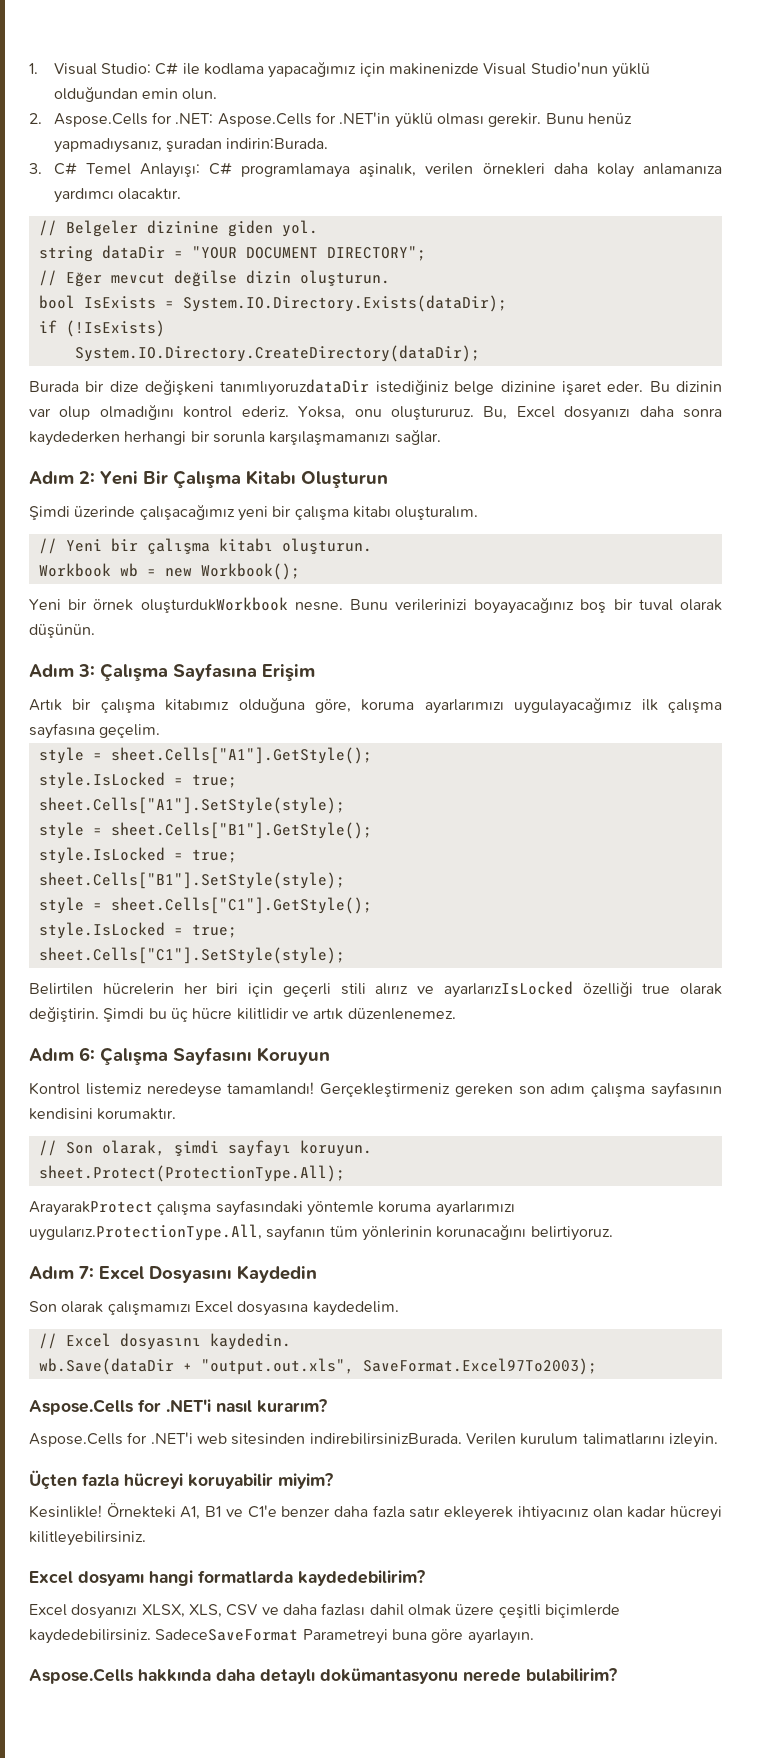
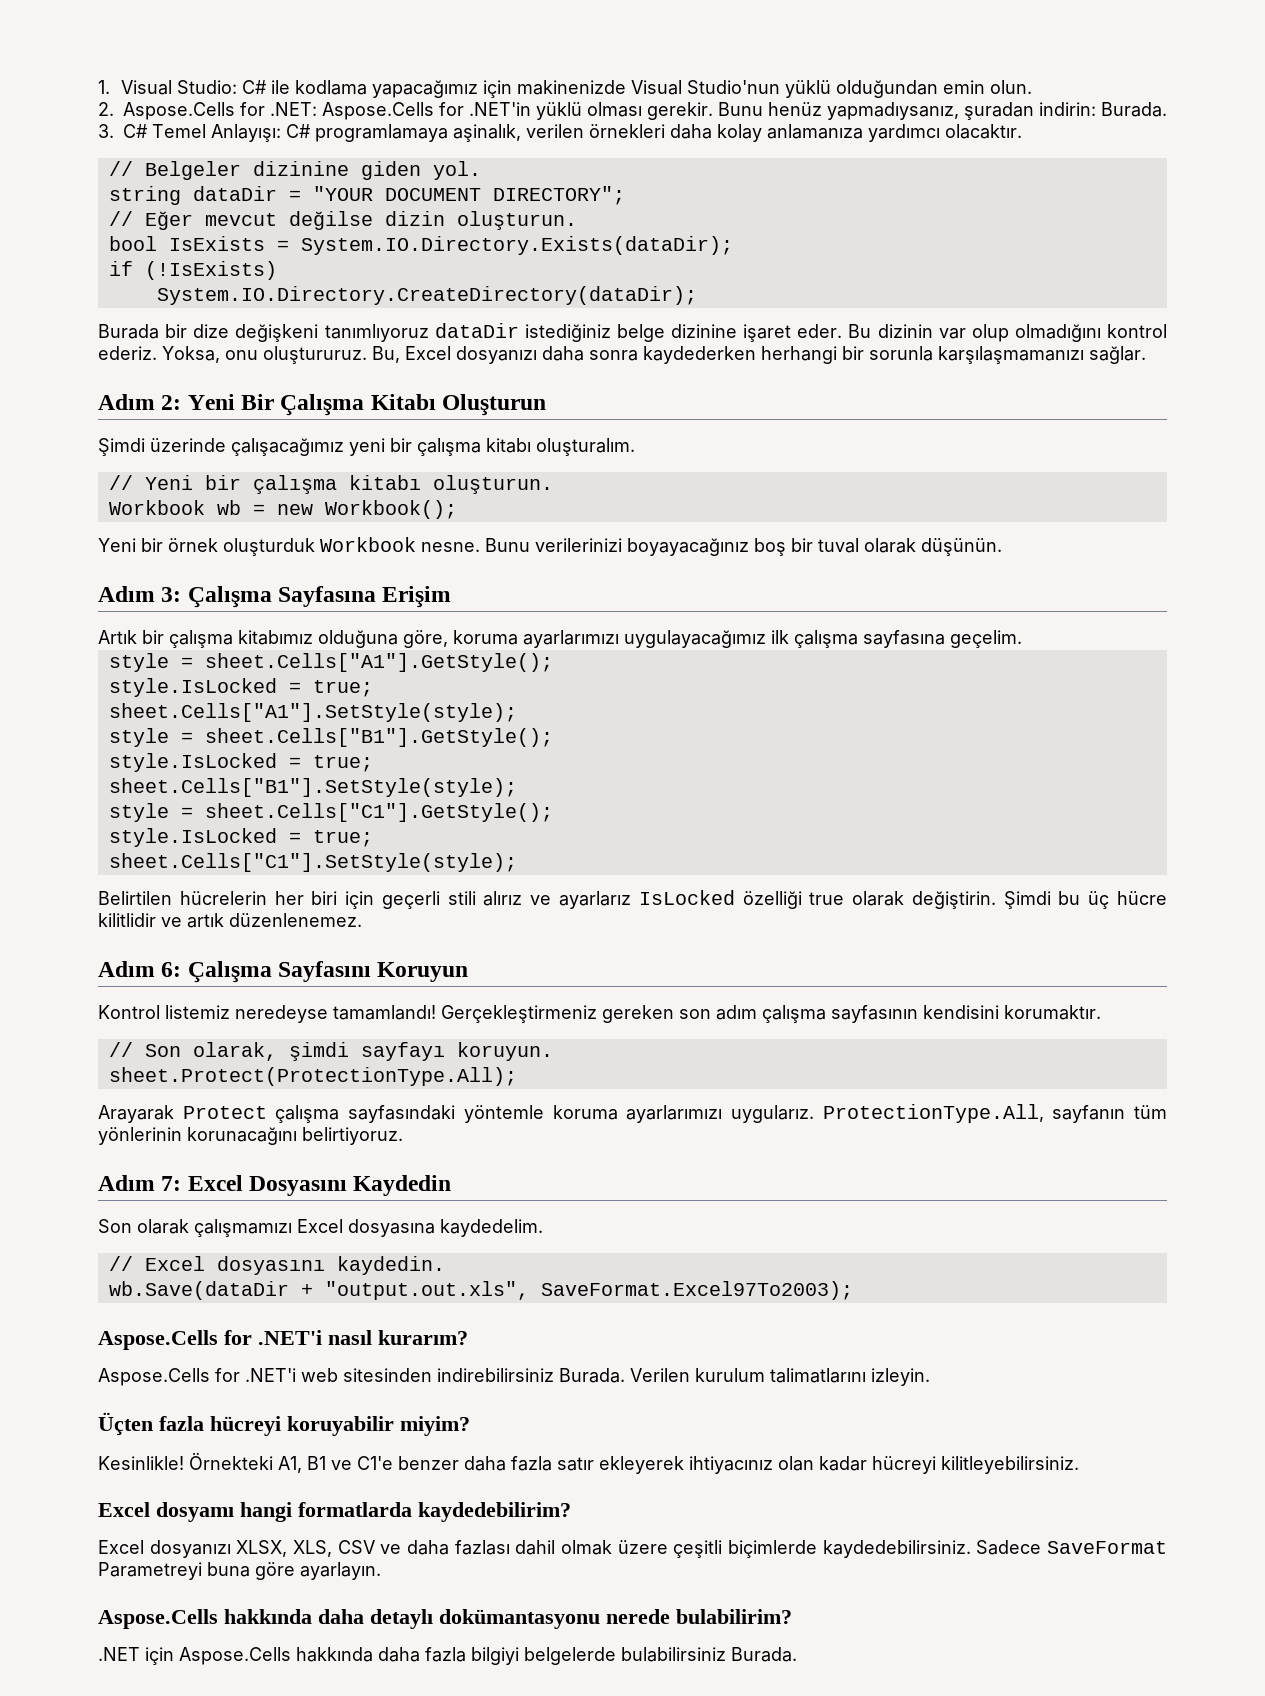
[226,138,329,149] indirin:Burada. -> [1039,102,1167,117] indirin: Burada.
[220,379,370,396] tanımlıyoruzdataDir -> [324,323,519,342] tanımlıyoruz dataDir
[140,597,288,613] oluşturdukWorkbook -> [223,537,416,556] oluşturduk Workbook
[443,981,573,998] ayarlarızIsLocked -> [559,890,735,909] ayarlarız IsLocked
[29,1201,153,1216] ArayarakProtect -> [98,1105,267,1123] Arayarak Protect
[29,1224,262,1241] uygularız.ProtectionType.All, -> [730,1104,1044,1123] uygularız. ProtectionType.All,
[309,1433,462,1445] indirebilirsinizBurada. -> [437,1368,625,1383] indirebilirsiniz Burada.
[155,1629,299,1641] SadeceSaveFormat -> [976,1540,1167,1555] Sadece SaveFormat
(617, 1674) none -> [98,1647,797,1665] // .NET için Aspose.Cells hakkında daha fazla bilgiyi belgelerde bulabilirsiniz Burada.

